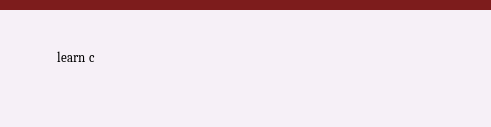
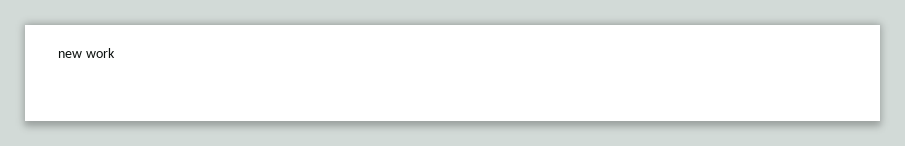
[57,51,95,62] learn c -> [58,48,115,58] new work

